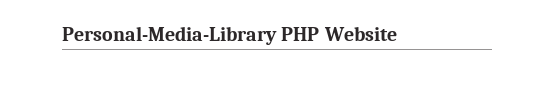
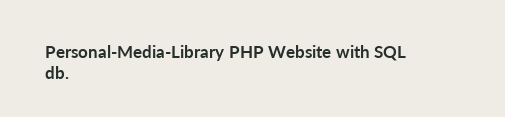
(397, 33) none -> [335,45,407,61] [45,66,69,79] with SQL db.

